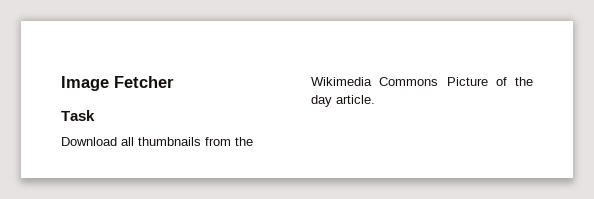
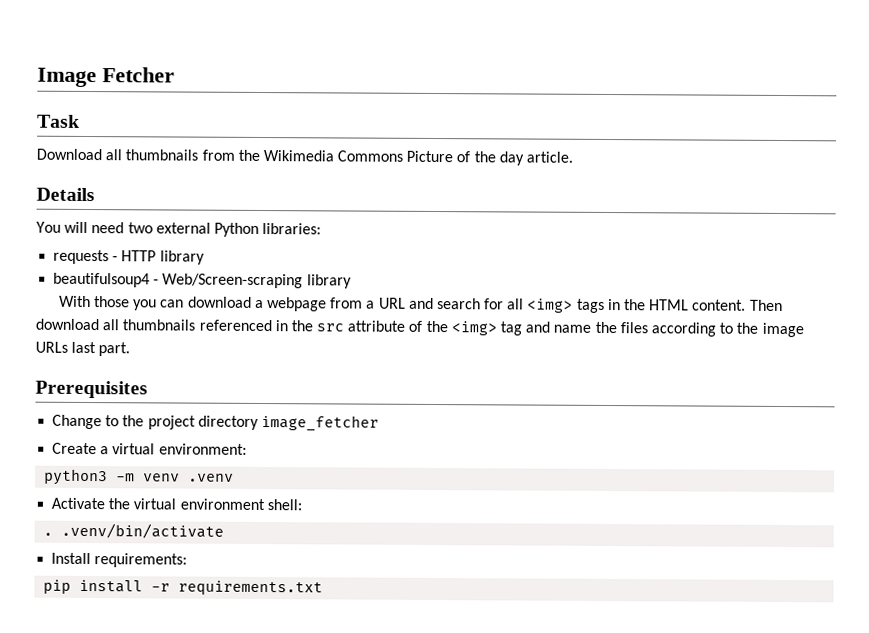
(375, 99) none -> [36,187,95,202] [36,221,322,237] [53,249,205,265] [53,272,352,289] [58,295,783,313] [35,318,804,338] [35,341,131,357] [35,380,148,399] [52,414,379,432] [52,442,247,455] [44,468,235,486] [51,497,302,511] [43,522,225,539] [51,552,188,568] [43,579,324,596] // Details // You will need two external Python libraries: // requests - HTTP library // beautifulsoup4 - Web/Screen-scraping library // With those you can download a webpage from a URL and search for all <img> tags in the HTML content. Then download all thumbnails referenced in the src attribute of the <img> tag and name the files according to the image URLs last part. // Prerequisites // Change to the project directory image_fetcher // Create a virtual environment: // python3 -m venv .venv // Activate the virtual environment shell: // . .venv/bin/activate // Install requirements: // pip install -r requirements.txt

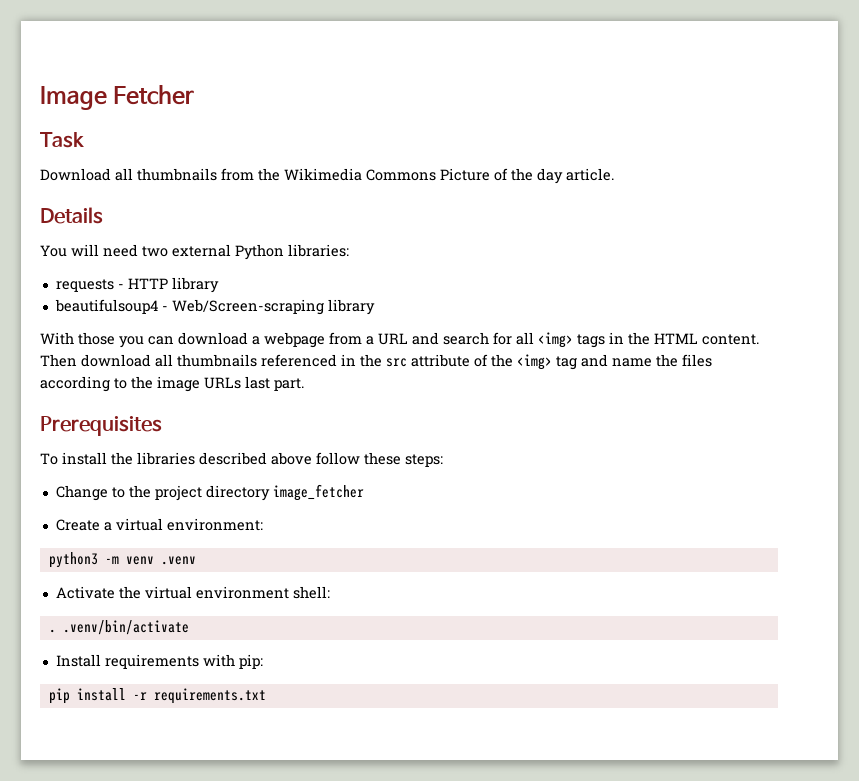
(148, 389) none -> [40,452,443,467] // To install the libraries described above follow these steps:
[94,553,188,568] requirements: -> [104,654,263,669] requirements with pip:

